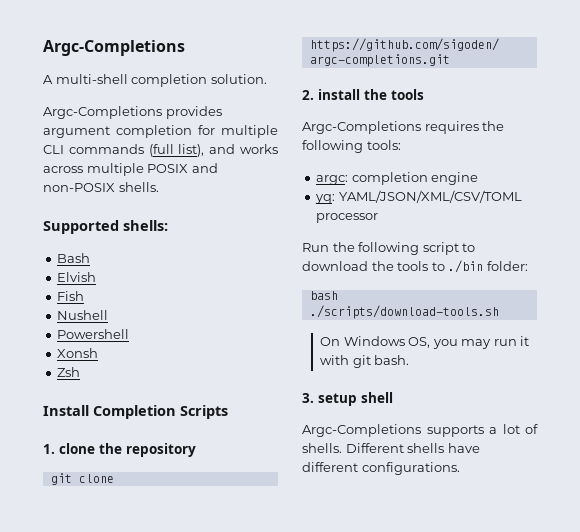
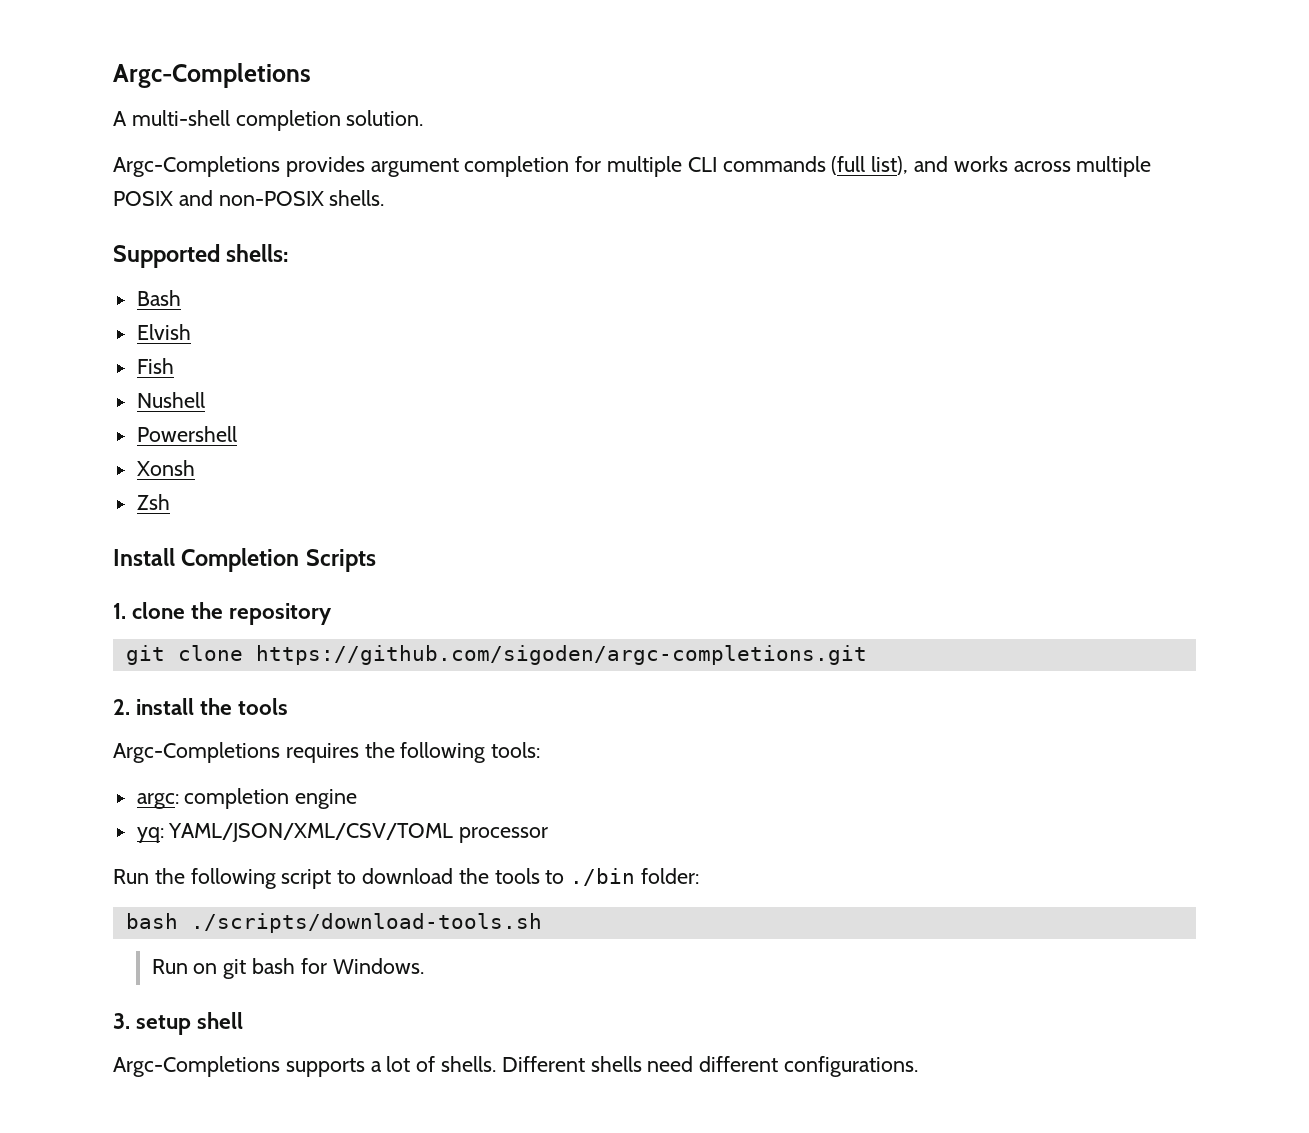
[320,336,530,349] [320,355,410,368] On Windows OS, you may run it with git bash. -> [151,958,424,979] Run on git bash for Windows.
[447,443,480,453] have -> [647,1056,694,1072] need

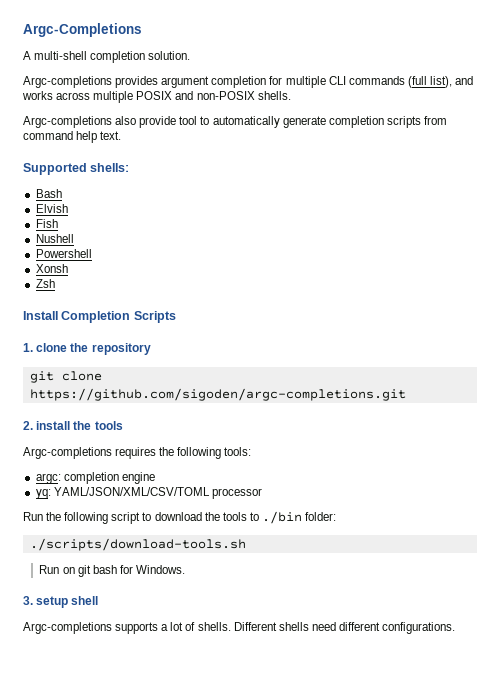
[113,156,280,177] Argc-Completions -> [23,76,112,88] Argc-completions
(385, 198) none -> [23,116,447,128] [23,131,122,143] // Argc-completions also provide tool to automatically generate completion scripts from command help text.
[113,742,280,763] Argc-Completions -> [23,447,112,459] Argc-completions
[125,913,178,929] bash -> (337, 516) none
[113,1056,280,1077] Argc-Completions -> [23,622,112,634] Argc-completions

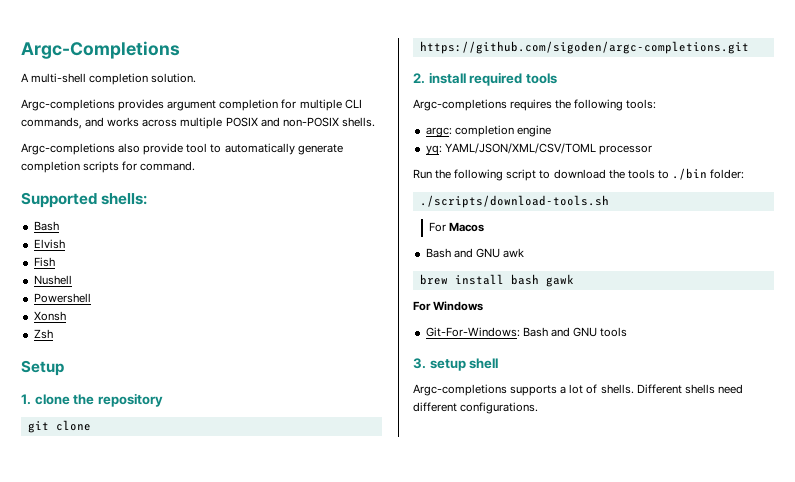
[348,76,452,88] commands (full list), -> [21,117,82,129] commands,
[423,116,447,125] [23,131,122,143] from command help text. -> [122,161,196,171] for command.
[23,311,176,323] Install Completion Scripts -> [21,360,64,376] Setup
[73,421,92,430] the -> [469,72,523,86] required
[39,565,185,577] Run on git bash for Windows. -> [428,222,484,232] [425,248,524,258] [419,274,574,287] [413,301,484,311] [425,327,628,337] For Macos // Bash and GNU awk // brew install bash gawk // For Windows // Git-For-Windows: Bash and GNU tools

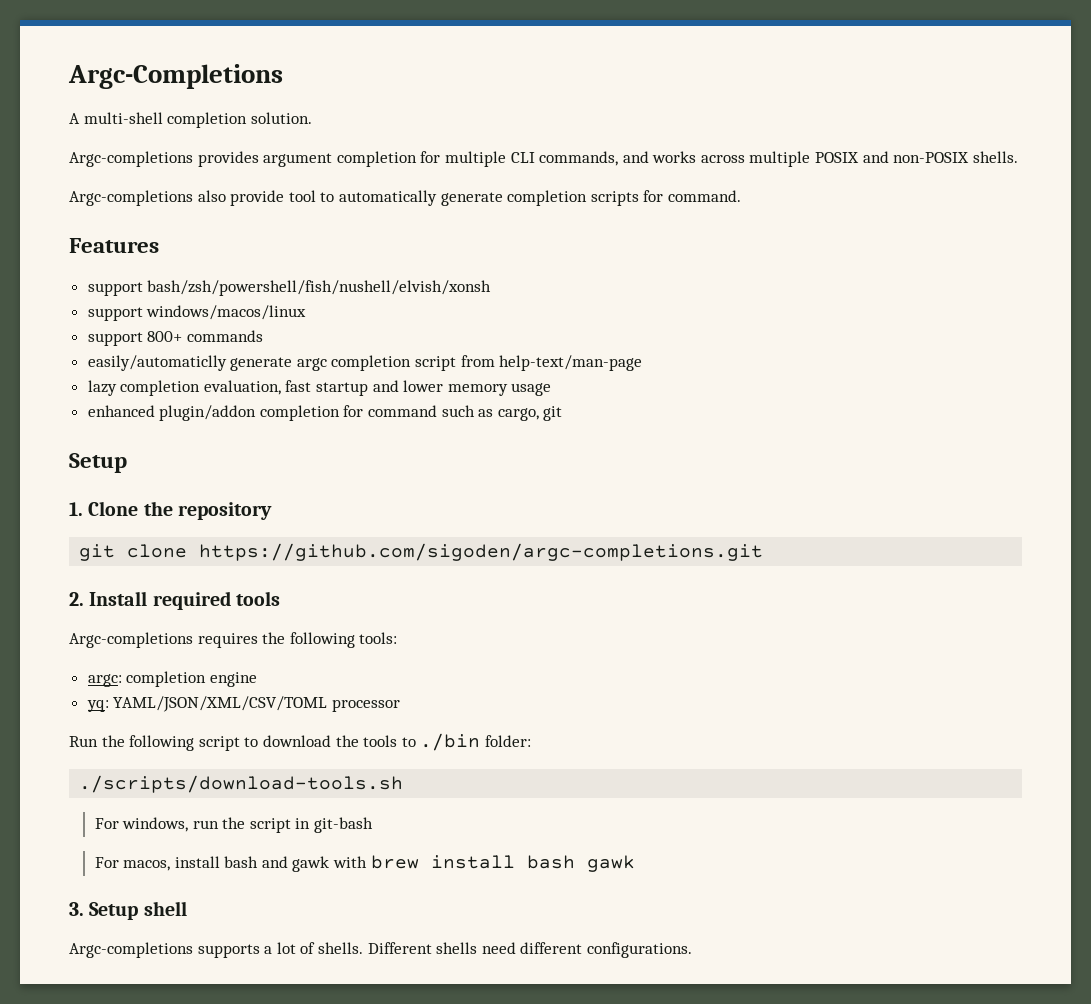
[21,192,148,208] [33,221,59,231] [33,239,65,249] [33,257,55,267] [33,275,72,285] [33,293,91,303] [33,311,66,321] [33,329,53,339] Supported shells: // Bash // Elvish // Fish // Nushell // Powershell // Xonsh // Zsh -> [69,238,159,253] [87,280,492,296] [87,305,307,321] [87,330,263,346] [87,355,643,371] [87,380,552,396] [87,405,563,421] Features // support bash/zsh/powershell/fish/nushell/elvish/xonsh // support windows/macos/linux // support 800+ commands // easily/automaticlly generate argc completion script from help-text/man-page // lazy completion evaluation, fast startup and lower memory usage // enhanced plugin/addon completion for command such as cargo, git
[34,394,70,405] clone -> [88,501,139,516] Clone
[428,72,466,84] install -> [89,591,148,606] Install
[448,222,484,232] [425,248,524,258] [419,274,574,287] [413,301,484,311] [425,327,628,337] Macos // Bash and GNU awk // brew install bash gawk // For Windows // Git-For-Windows: Bash and GNU tools -> [122,817,374,833] [94,855,635,872] windows, run the script in git-bash // For macos, install bash and gawk with brew install bash gawk
[429,359,466,371] setup -> [89,902,139,920] Setup

